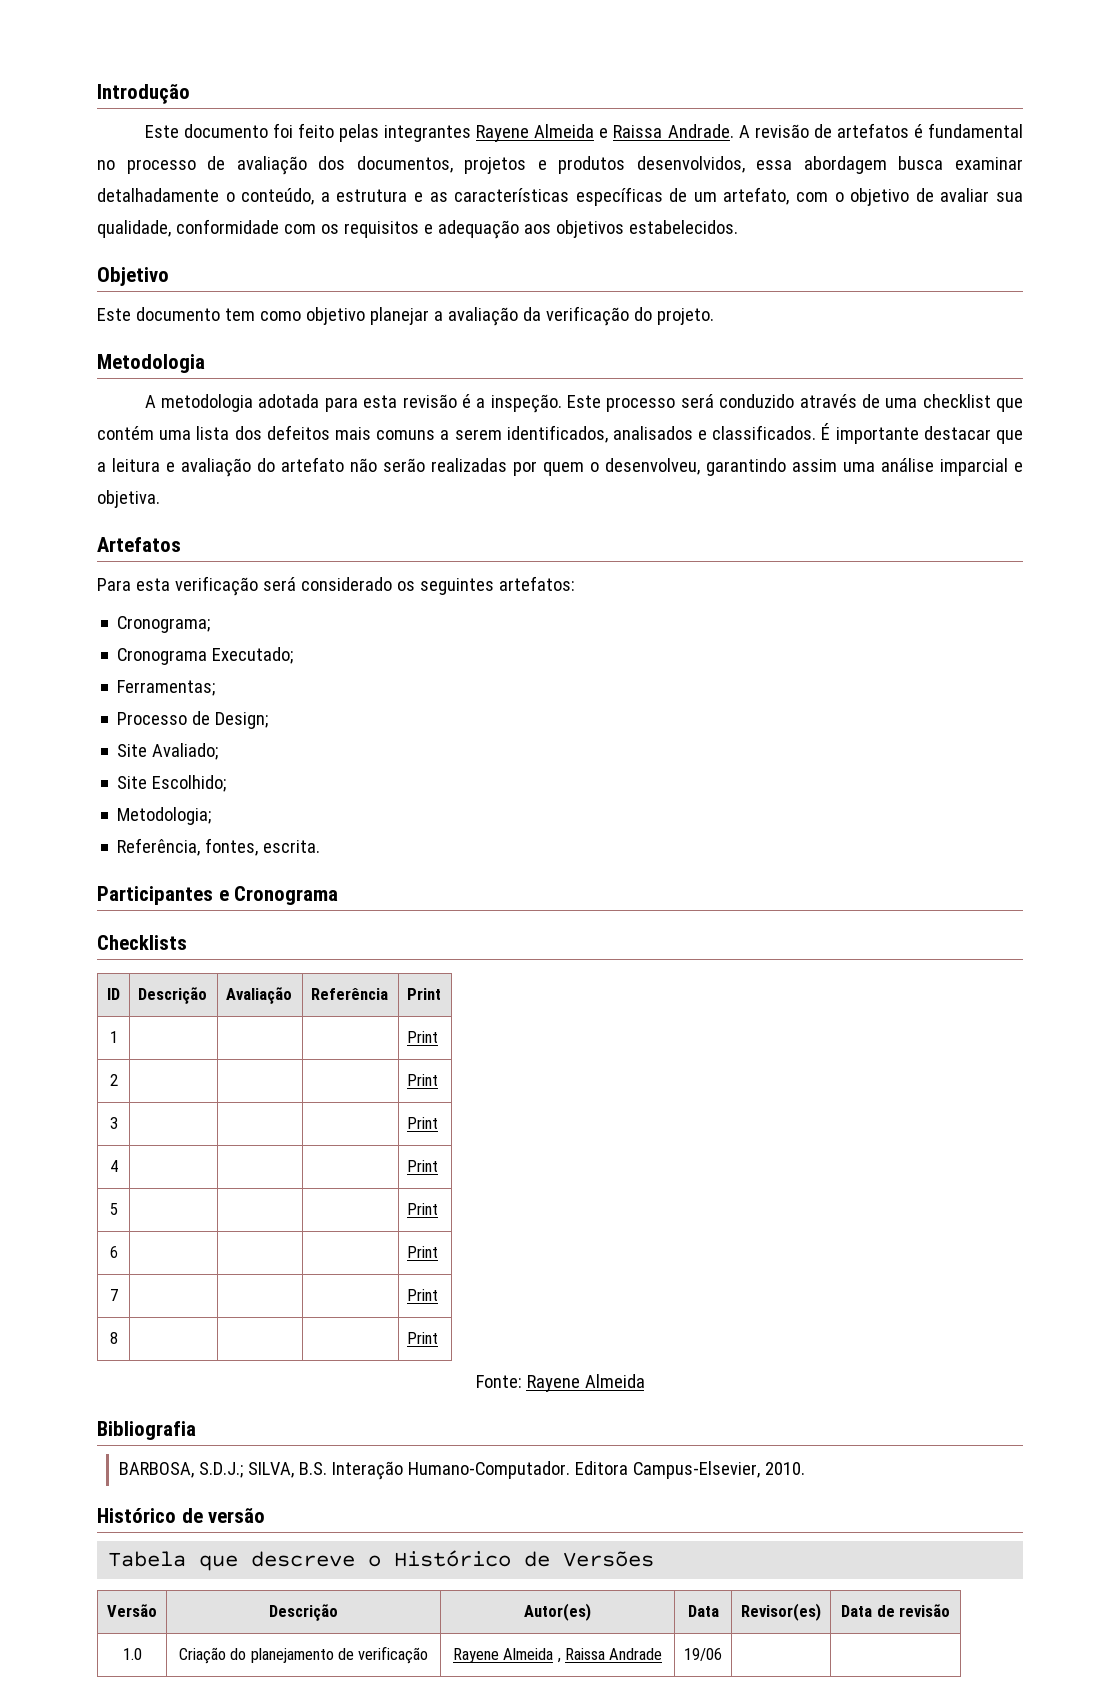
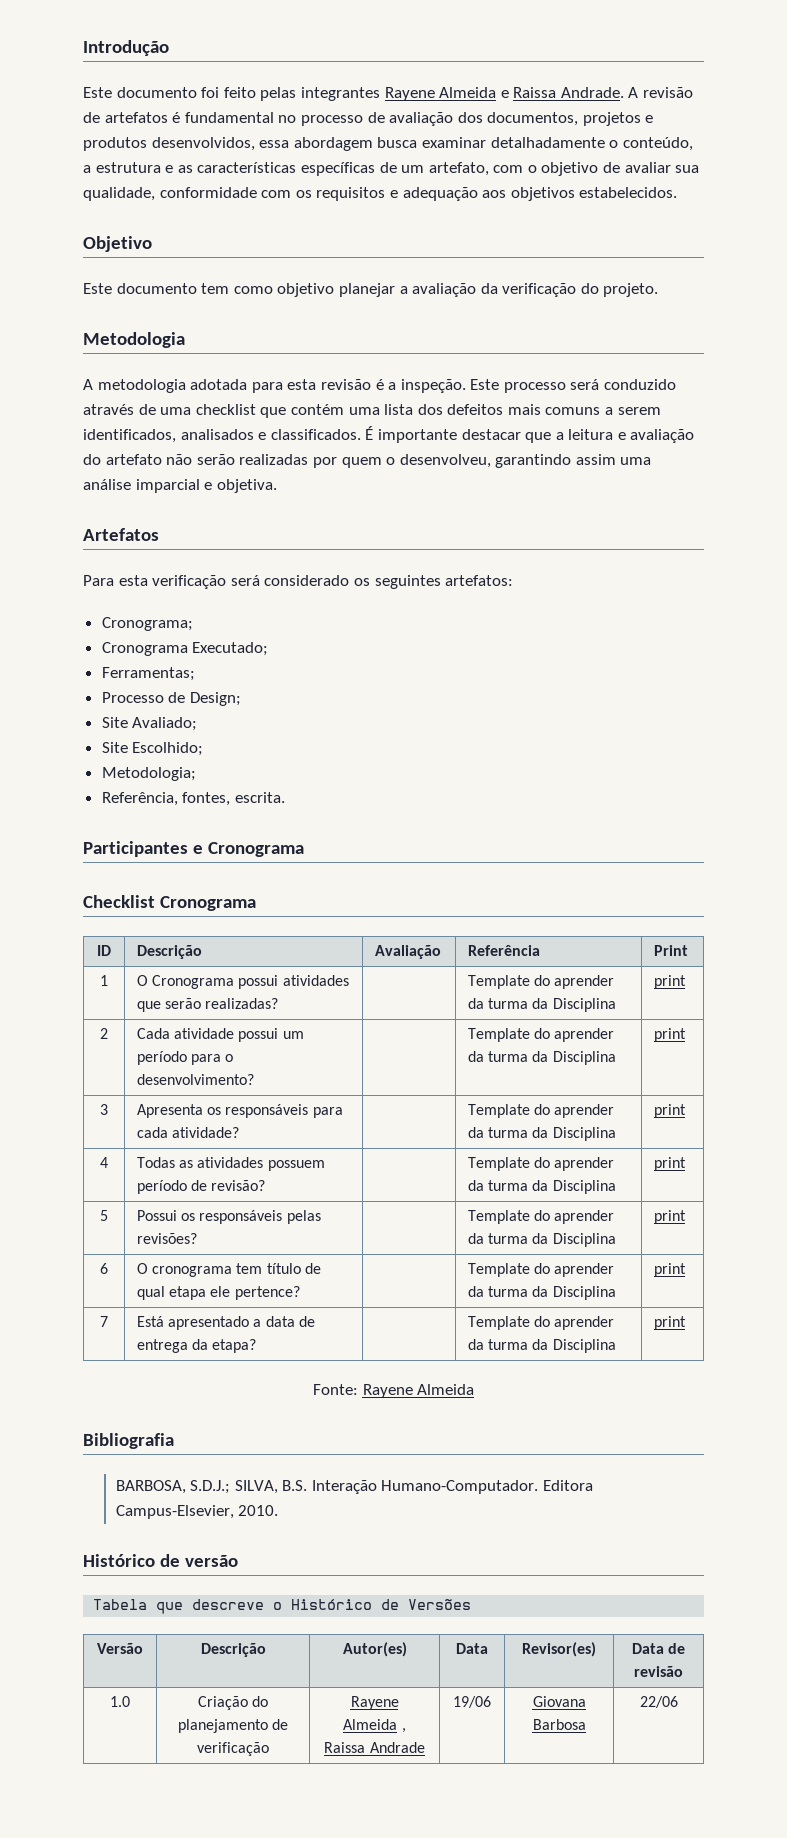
[97,935,187,950] Checklists -> [83,895,256,911] Checklist Cronograma
[407,1031,439,1043] [109,1074,118,1086] [407,1074,439,1086] [109,1117,118,1129] [407,1117,439,1129] [109,1160,118,1172] [407,1160,439,1172] [109,1203,118,1215] [407,1203,439,1215] [109,1246,118,1258] [407,1246,439,1258] [109,1289,118,1301] [407,1289,439,1301] [109,1332,118,1344] [407,1332,439,1344] | | | Print // 2 | | | | Print // 3 | | | | Print // 4 | | | | Print // 5 | | | | Print // 6 | | | | Print // 7 | | | | Print // 8 | | | | Print -> [137,975,349,989] [137,998,279,1012] [468,975,615,989] [468,998,616,1012] [654,975,687,989] [100,1028,108,1039] [137,1028,304,1042] [137,1051,234,1065] [137,1074,255,1085] [468,1028,615,1042] [468,1051,616,1065] [654,1028,687,1042] [100,1104,108,1115] [137,1104,343,1118] [137,1127,240,1138] [468,1104,615,1118] [468,1127,616,1141] [654,1104,687,1118] [100,1157,108,1168] [137,1157,325,1171] [137,1180,266,1194] [468,1157,615,1171] [468,1180,616,1194] [654,1157,687,1171] [100,1210,108,1221] [137,1210,321,1224] [137,1233,198,1244] [468,1210,615,1224] [468,1233,616,1247] [654,1210,687,1224] [100,1263,108,1274] [137,1263,321,1277] [137,1286,300,1300] [468,1263,615,1277] [468,1286,616,1300] [654,1263,687,1277] [100,1316,108,1327] [137,1316,315,1330] [137,1339,257,1353] [468,1316,615,1330] [468,1339,616,1353] [654,1316,687,1330] O Cronograma possui atividades que serão realizadas? | | Template do aprender da turma da Disciplina | print // 2 | Cada atividade possui um período para o desenvolvimento? | | Template do aprender da turma da Disciplina | print // 3 | Apresenta os responsáveis para cada atividade? | | Template do aprender da turma da Disciplina | print // 4 | Todas as atividades possuem período de revisão? | | Template do aprender da turma da Disciplina | print // 5 | Possui os responsáveis pelas revisões? | | Template do aprender da turma da Disciplina | print // 6 | O cronograma tem título de qual etapa ele pertence? | | Template do aprender da turma da Disciplina | print // 7 | Está apresentado a data de entrega da etapa? | | Template do aprender da turma da Disciplina | print
(722, 1654) | -> [532,1696,586,1707] [532,1719,586,1730] [639,1696,678,1708] Giovana Barbosa | 22/06

